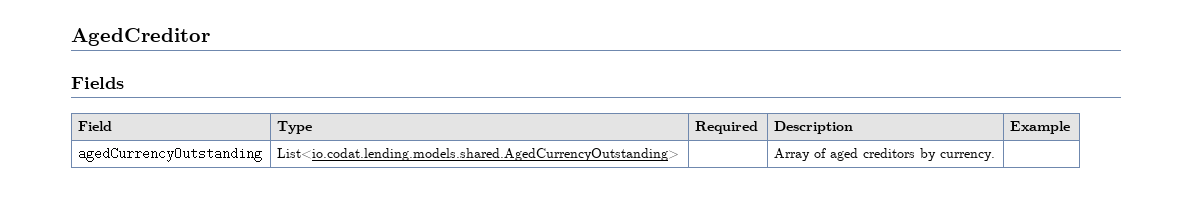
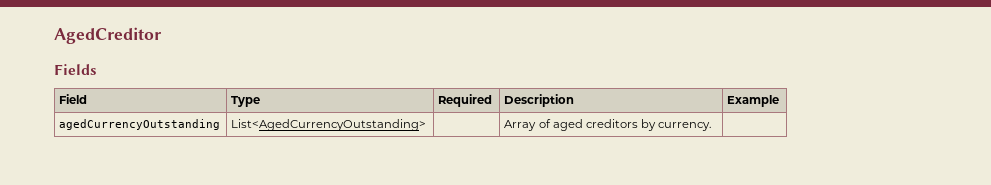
[277,148,680,161] List<io.codat.lending.models.shared.AgedCurrencyOutstanding> -> [231,119,427,131] List<AgedCurrencyOutstanding>

